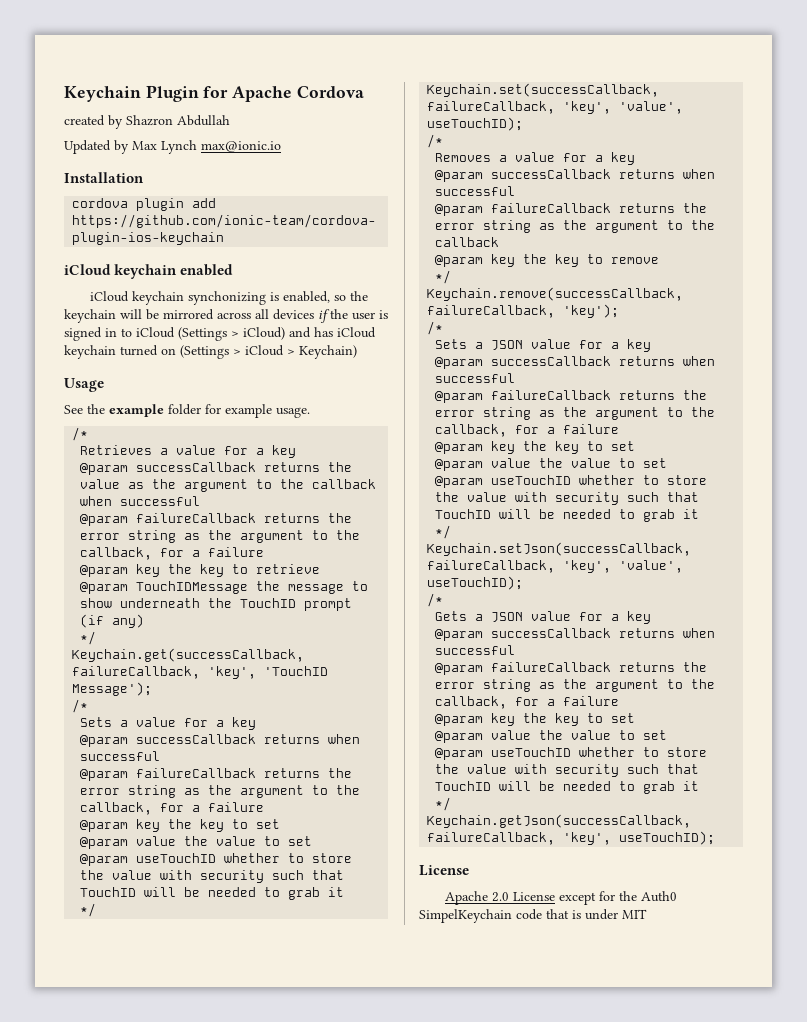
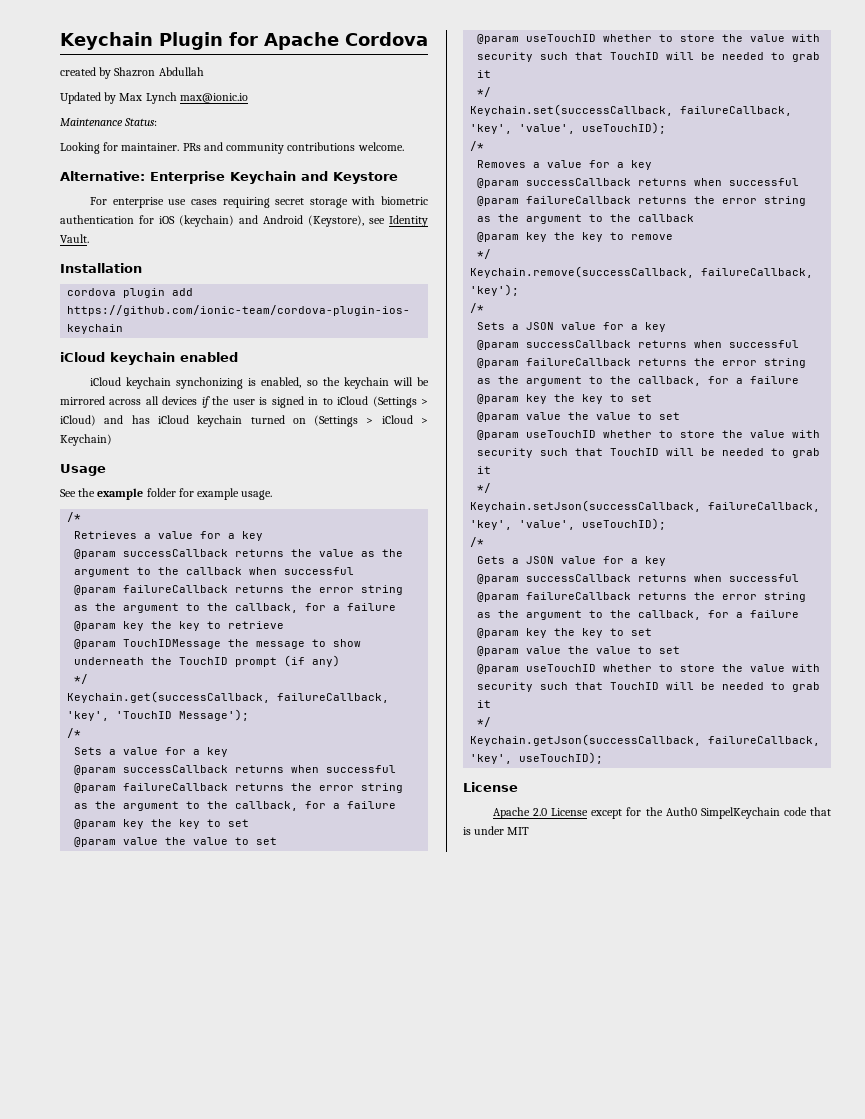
(281, 146) none -> [60,118,158,126] [60,142,404,154] [60,171,398,184] [90,196,428,208] [60,215,428,227] [60,234,89,243] // Maintenance Status: // Looking for maintainer. PRs and community contributions welcome. // Alternative: Enterprise Keychain and Keystore // For enterprise use cases requiring secret storage with biometric authentication for iOS (keychain) and Android (Keystore), see Identity Vault.

